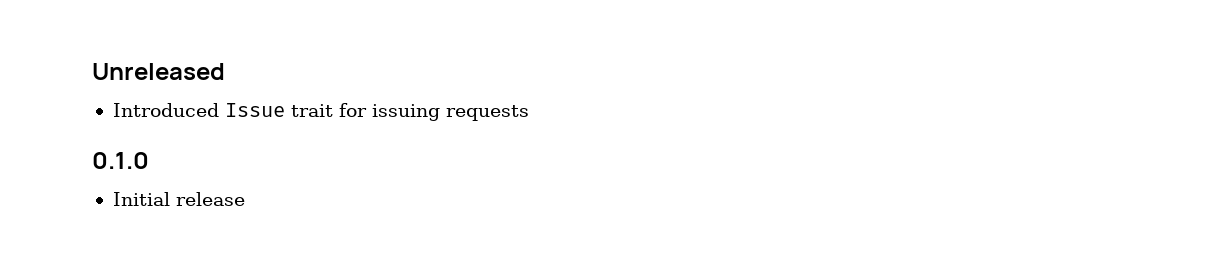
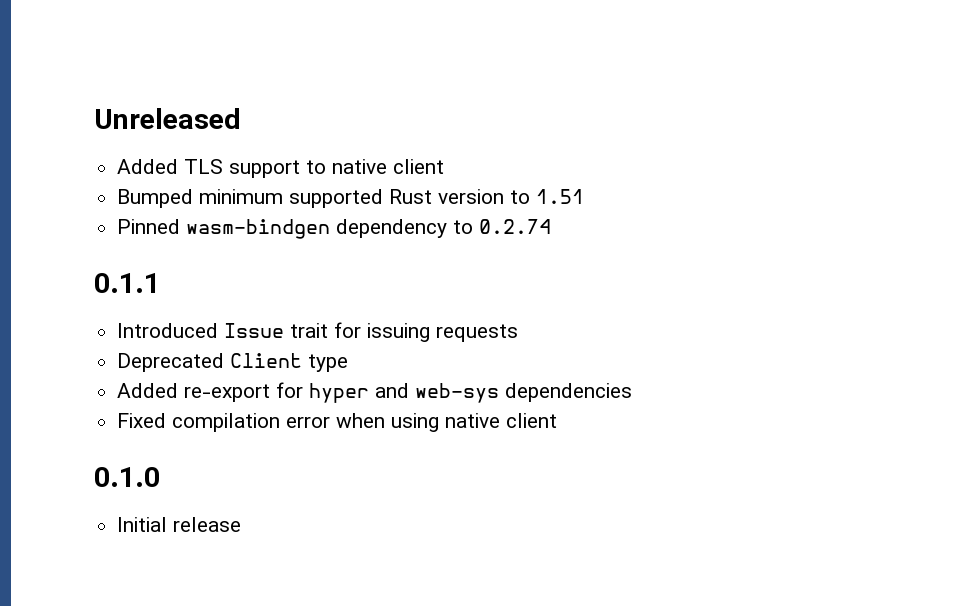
(225, 71) none -> [117,159,445,178] [117,189,585,208] [117,219,552,239] [94,273,160,293] // Added TLS support to native client // Bumped minimum supported Rust version to 1.51 // Pinned wasm-bindgen dependency to 0.2.74 // 0.1.1
(529, 113) none -> [117,353,349,372] [117,382,633,403] [117,413,558,432] // Deprecated Client type // Added re-export for hyper and web-sys dependencies // Fixed compilation error when using native client

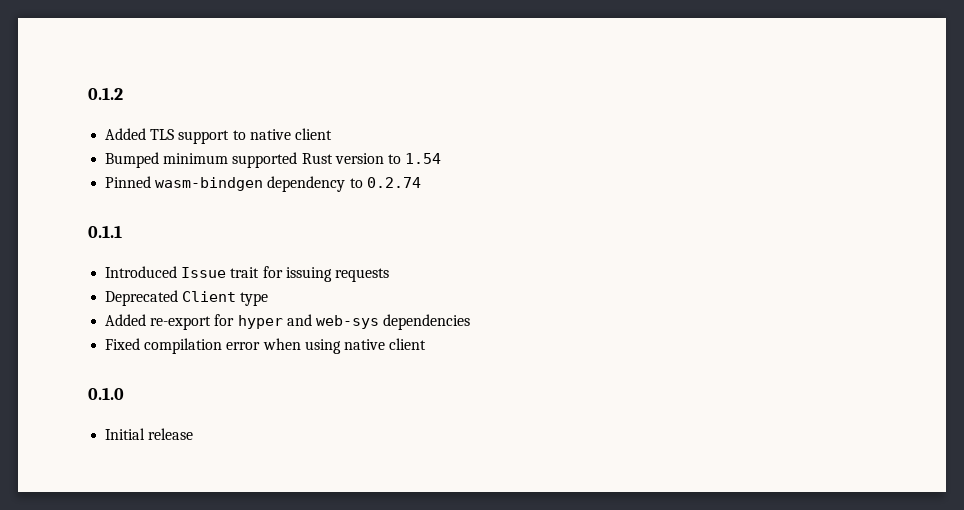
[94,108,241,129] Unreleased -> [88,87,123,100] 0.1.2
[536,189,585,204] 1.51 -> [405,153,442,164] 1.54

